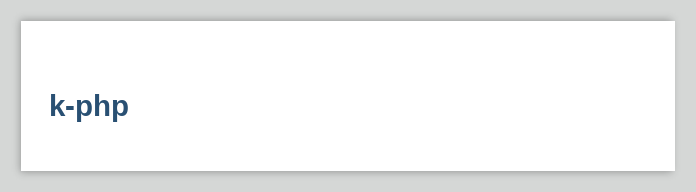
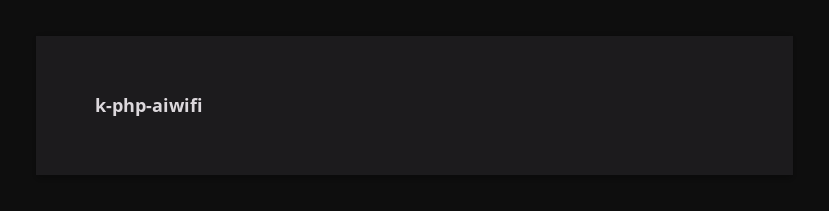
[49,94,129,122] k-php -> [95,98,203,116] k-php-aiwifi

